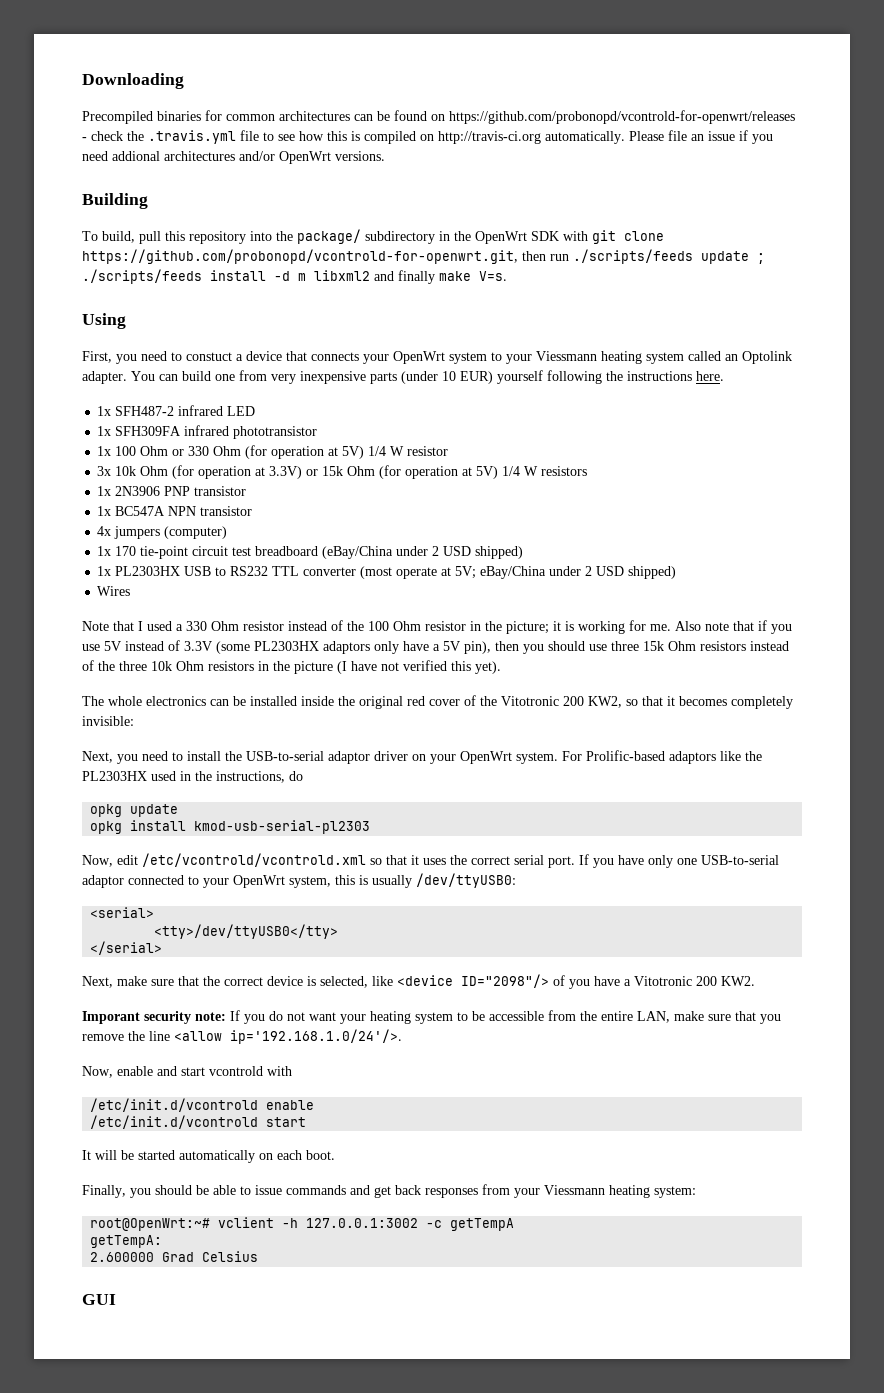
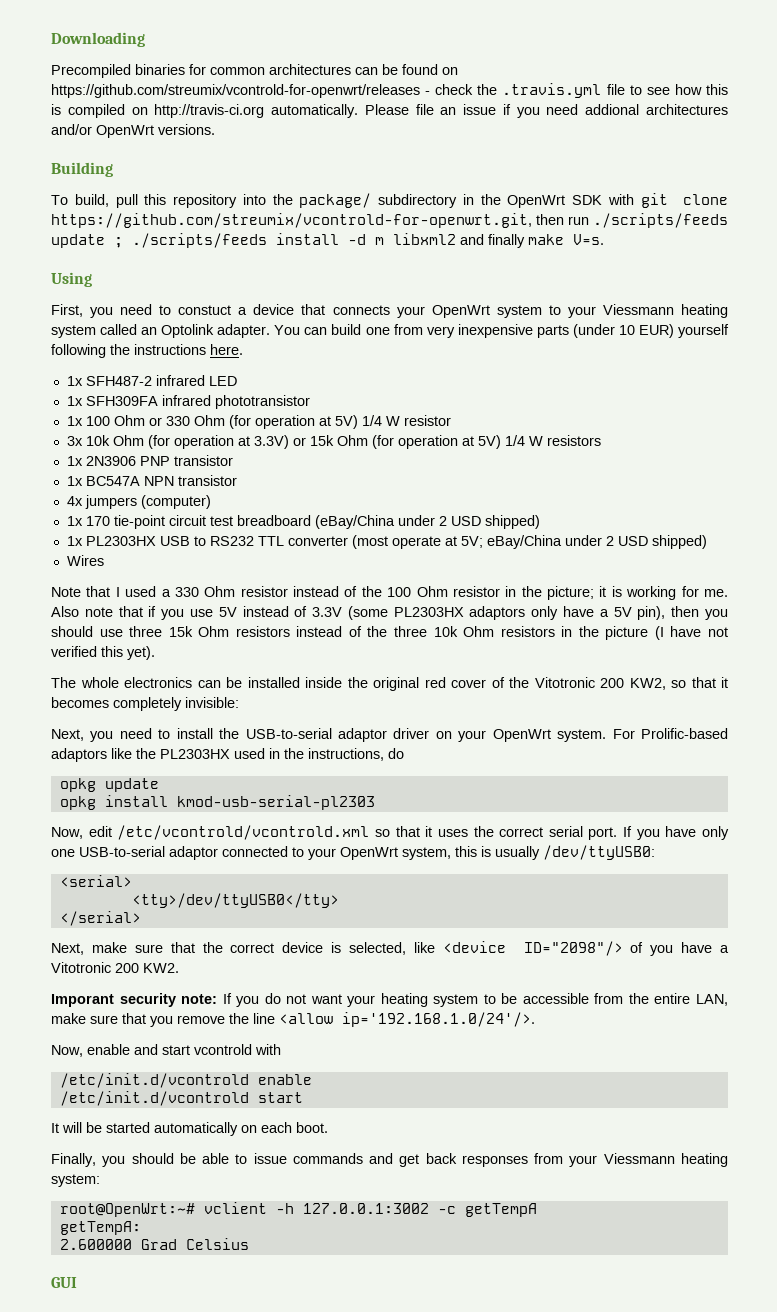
[449,110,795,124] https://github.com/probonopd/vcontrold-for-openwrt/releases -> [51,84,420,98] https://github.com/streumix/vcontrold-for-openwrt/releases
[82,249,518,264] https://github.com/probonopd/vcontrold-for-openwrt.git, -> [51,213,532,228] https://github.com/streumix/vcontrold-for-openwrt.git,

